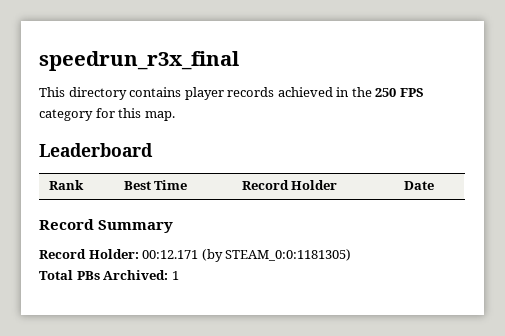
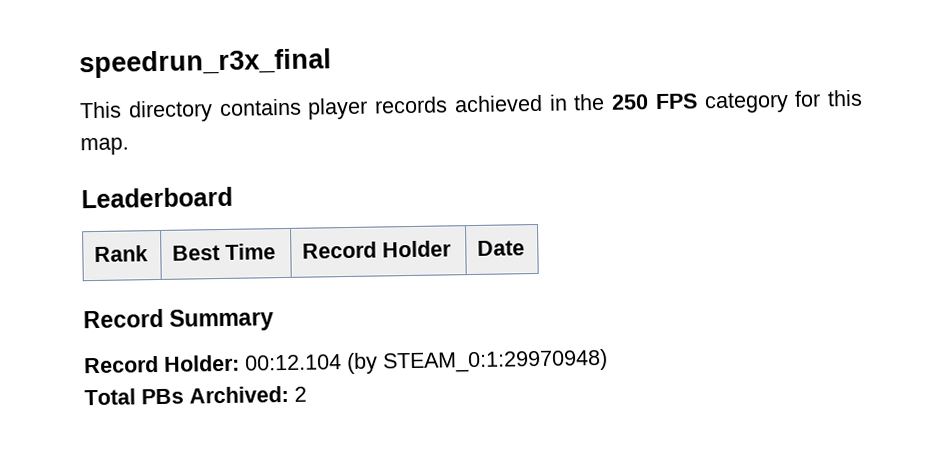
[142,249,352,262] 00:12.171 (by STEAM_0:0:1181305) -> [245,348,608,375] 00:12.104 (by STEAM_0:1:29970948)
[171,271,179,280] 1 -> [294,386,307,402] 2

